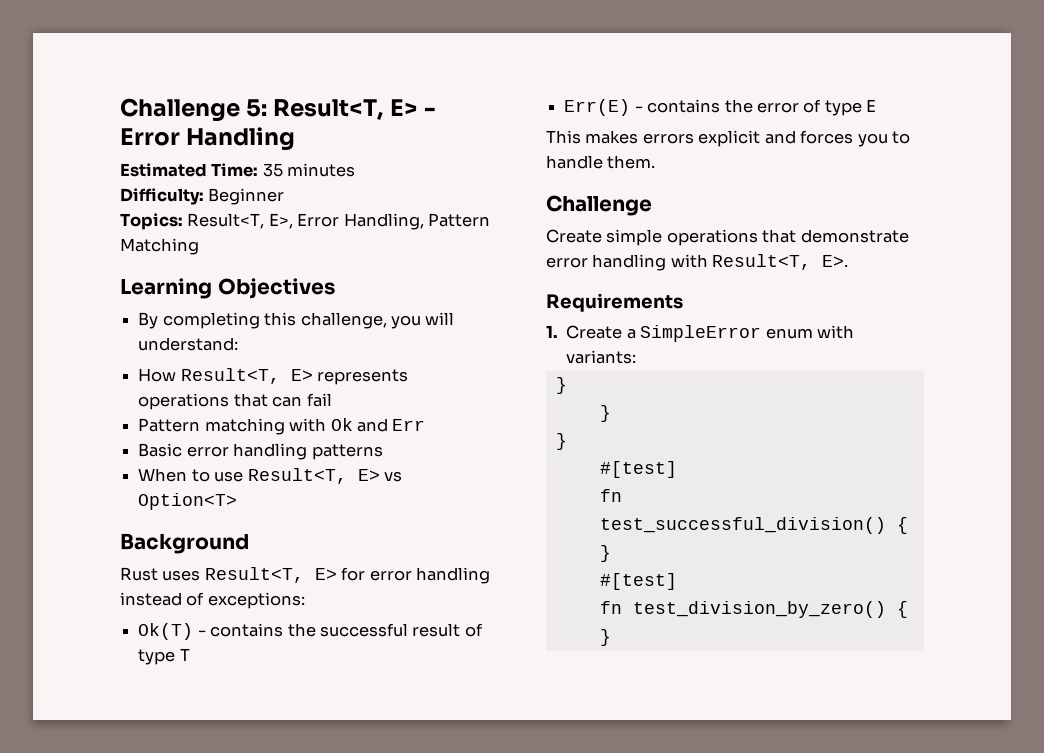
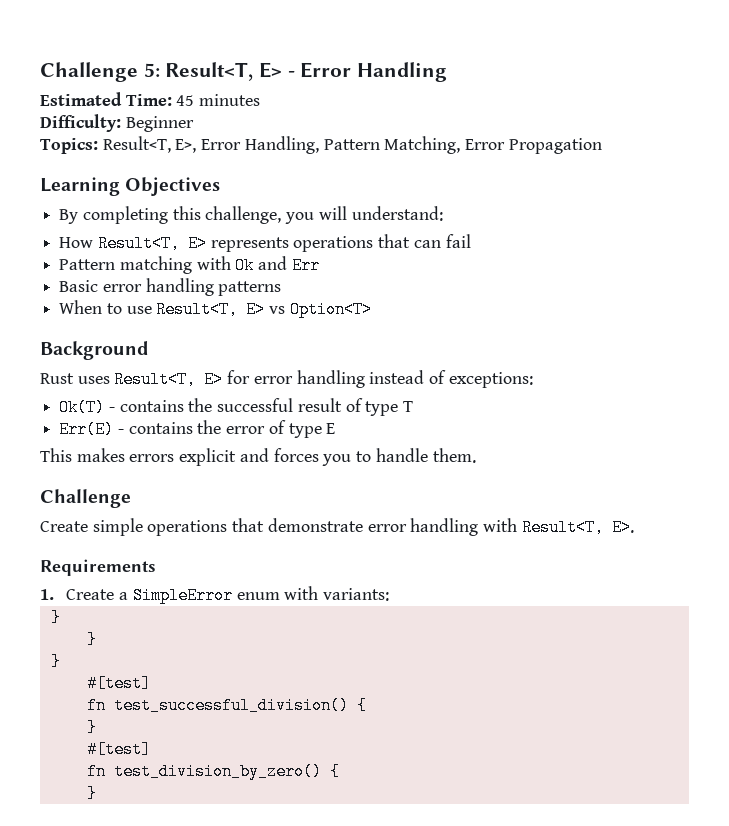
[262,163,283,177] 35 -> [176,95,195,106] 45
[120,238,199,255] Matching -> [384,136,602,154] Matching, Error Propagation

